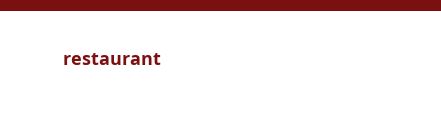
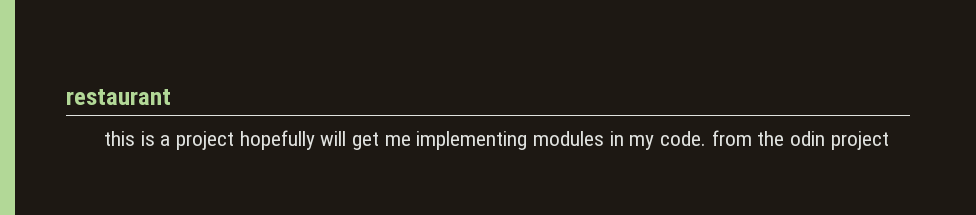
(161, 59) none -> [104,130,889,150] // this is a project hopefully will get me implementing modules in my code. from the odin project

